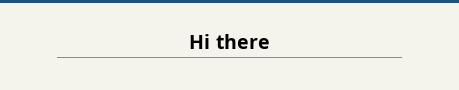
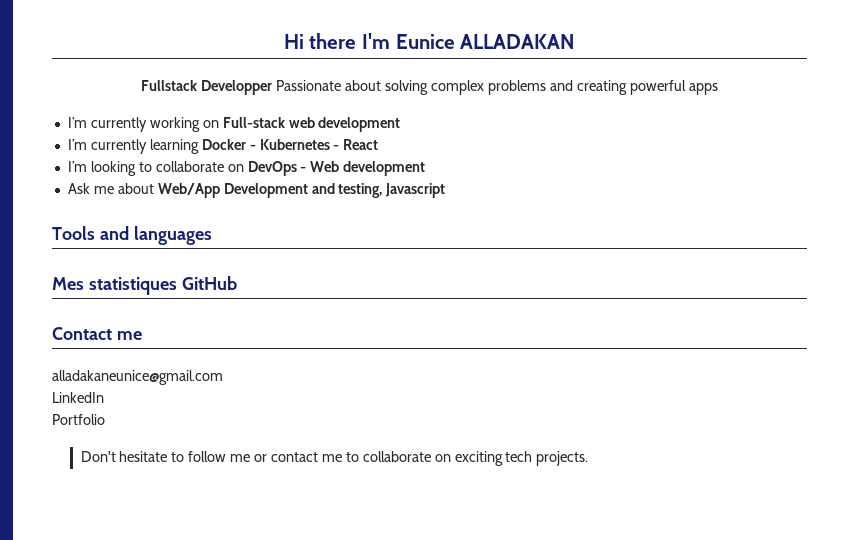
(270, 41) none -> [362,33,576,49] [141,80,718,95] [67,117,401,132] [67,139,379,154] [67,161,426,176] [67,183,446,198] [52,226,212,245] [52,276,237,295] [52,327,142,340] [52,370,223,385] [52,392,104,403] [52,414,105,425] [80,451,589,466] I'm Eunice ALLADAKAN // Fullstack Developper Passionate about solving complex problems and creating powerful apps // I’m currently working on Full-stack web development // I’m currently learning Docker - Kubernetes - React // I’m looking to collaborate on DevOps - Web development // Ask me about Web/App Development and testing, Javascript // Tools and languages // Mes statistiques GitHub // Contact me // alladakaneunice@gmail.com // LinkedIn // Portfolio // Don't hesitate to follow me or contact me to collaborate on exciting tech projects.

